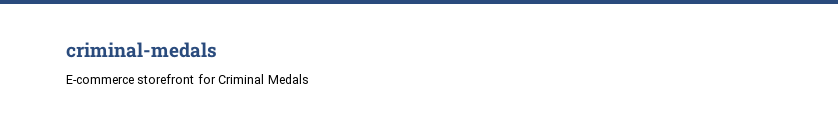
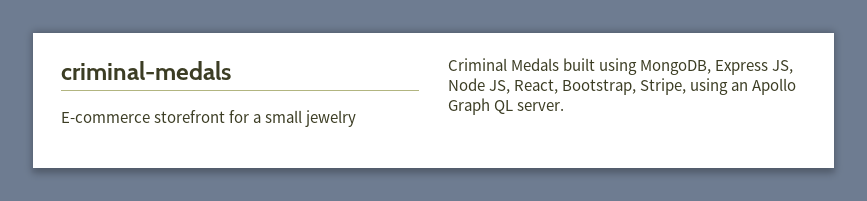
[218,74,309,84] Criminal Medals -> [253,110,357,127] [448,58,794,75] [448,78,797,95] [448,98,565,115] a small jewelry Criminal Medals built using MongoDB, Express JS, Node JS, React, Bootstrap, Stripe, using an Apollo Graph QL server.

